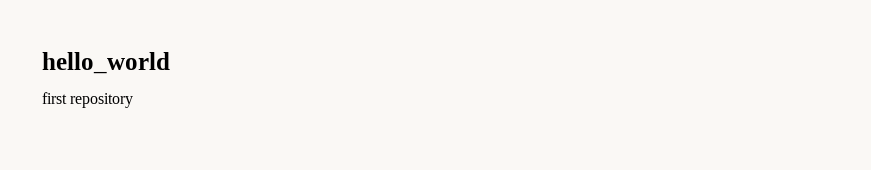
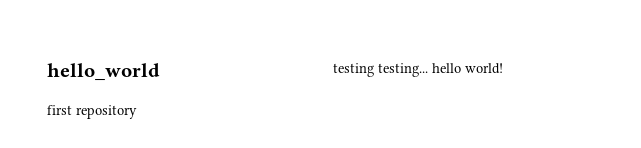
(134, 100) none -> [333,63,503,77] // testing testing... hello world!

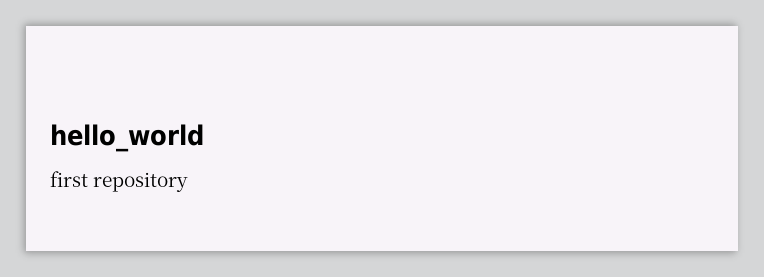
[333,63,503,77] // testing testing... hello world! -> (189, 182) none

